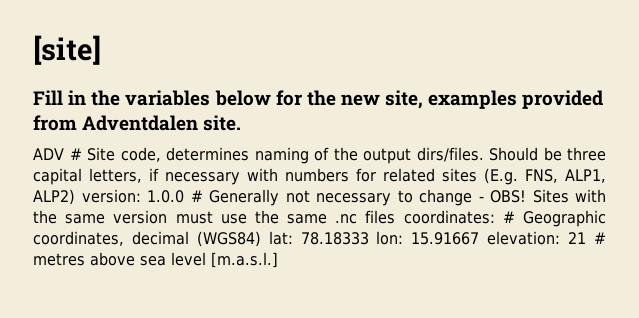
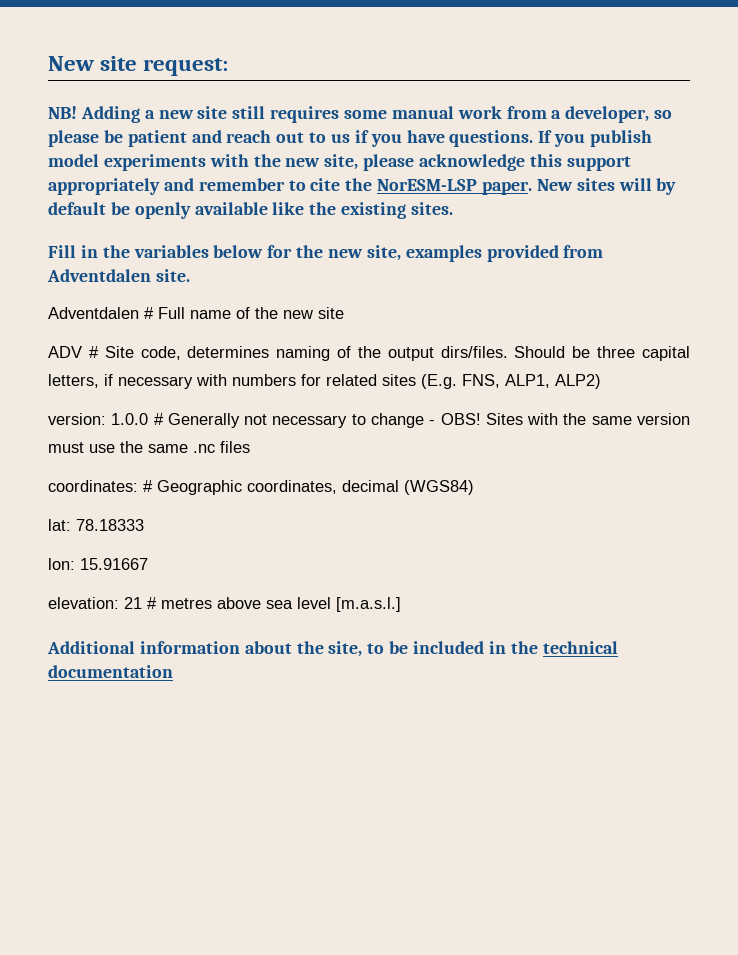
[33,35,101,65] [site] -> [48,56,229,76] [48,106,673,123] [48,130,653,147] [48,154,631,171] [48,178,677,195] [48,202,454,219] New site request: // NB! Adding a new site still requires some manual work from a developer, so please be patient and reach out to us if you have questions. If you publish model experiments with the new site, please acknowledge this support appropriately and remember to cite the NorESM-LSP paper. New sites will by default be openly available like the existing sites.
(242, 123) none -> [48,307,344,319] // Adventdalen # Full name of the new site
(75, 197) none -> (601, 381) //
(396, 217) none -> (250, 447) //
(261, 239) none -> (474, 487) //
(369, 238) none -> (144, 525) //
(480, 238) none -> (148, 564) //
(278, 260) none -> [47,641,618,657] [48,665,173,678] // Additional information about the site, to be included in the technical documentation

